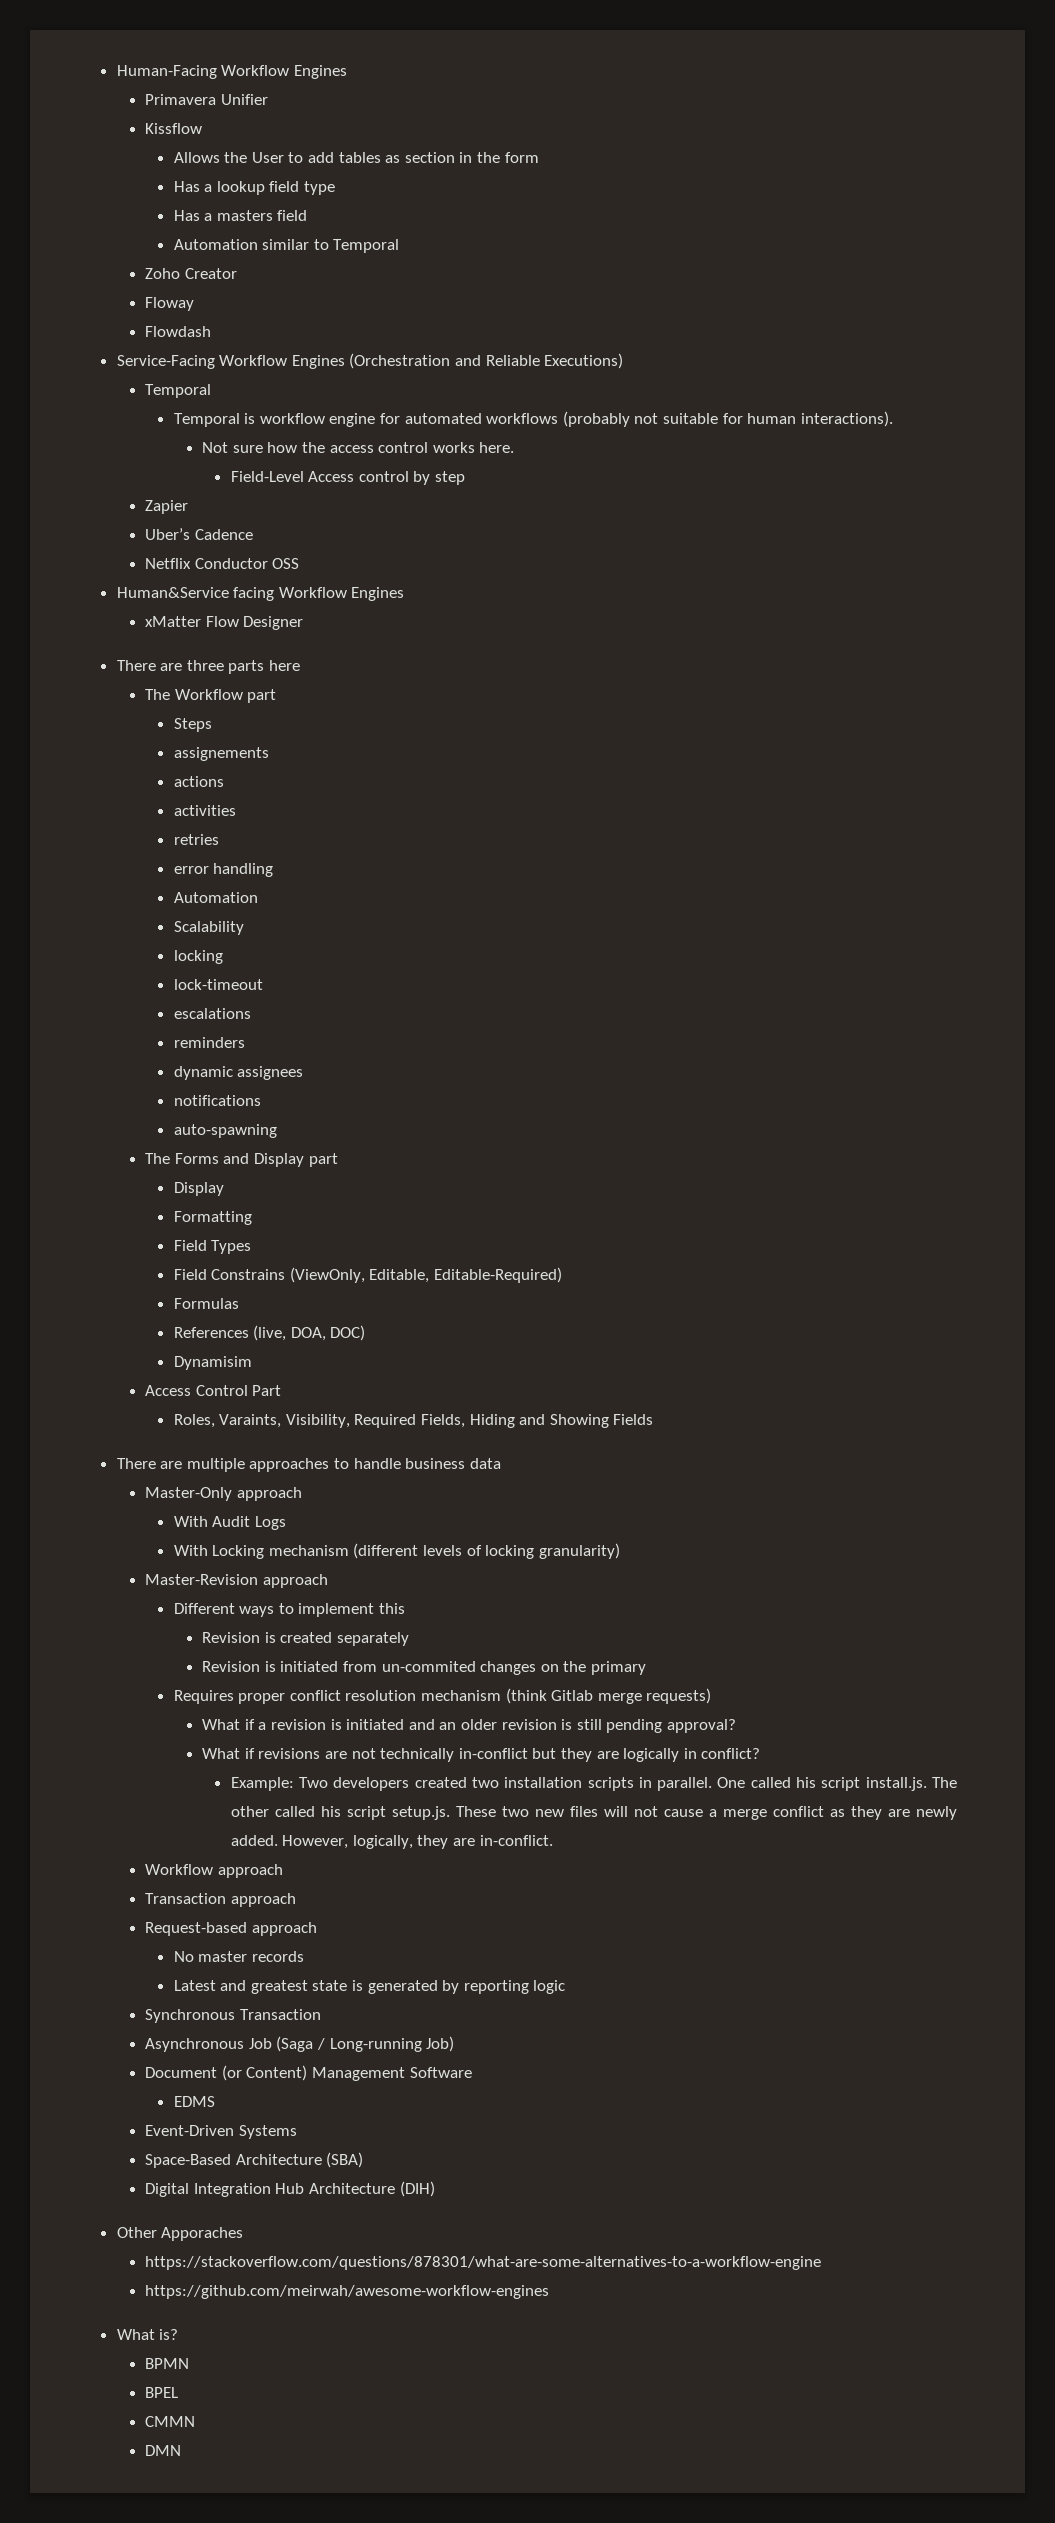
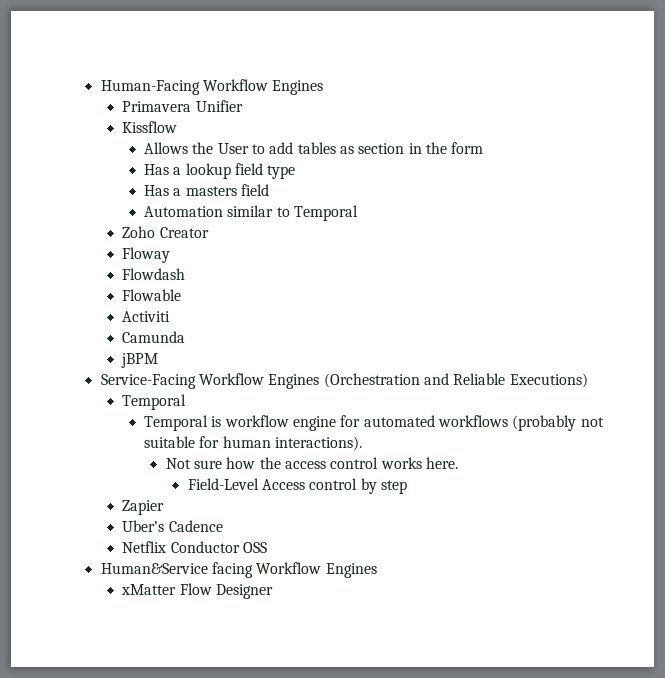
(212, 331) none -> [122,289,182,301] [122,311,171,322] [122,331,186,343] [121,353,159,368] // Flowable // Activiti // Camunda // jBPM
[116,660,301,674] [145,689,277,703] [173,718,212,732] [173,747,269,761] [173,776,224,787] [173,805,236,816] [173,834,219,845] [173,863,274,877] [173,892,258,903] [173,921,244,935] [173,950,223,964] [173,979,263,990] [173,1008,251,1019] [173,1037,245,1048] [173,1066,304,1080] [173,1095,261,1106] [173,1124,277,1138] [145,1153,338,1167] [173,1182,224,1196] [173,1211,252,1225] [173,1240,252,1254] [173,1267,563,1283] [173,1298,239,1309] [173,1325,366,1341] [173,1356,252,1370] [145,1385,282,1396] [173,1414,654,1428] [116,1458,501,1472] [145,1487,302,1501] [173,1516,286,1530] [173,1543,620,1559] [145,1574,328,1588] [173,1603,406,1617] [202,1632,409,1646] [202,1661,646,1675] [173,1688,712,1704] [202,1719,736,1733] [202,1748,761,1762] [230,1777,957,1791] [230,1806,957,1820] [230,1835,553,1849] [145,1864,283,1878] [145,1893,296,1907] [145,1922,317,1936] [173,1951,304,1962] [173,1980,566,1994] [145,2009,321,2023] [145,2036,455,2052] [145,2065,472,2081] [173,2096,215,2107] [145,2125,297,2139] [145,2152,364,2168] [145,2181,435,2197] [116,2227,244,2241] [145,2256,822,2270] [145,2285,550,2299] [116,2329,179,2340] [145,2358,190,2369] [145,2387,179,2398] [145,2416,196,2427] [145,2445,182,2456] // There are three parts here // The Workflow part // Steps // assignements // actions // activities // retries // error handling // Automation // Scalability // locking // lock-timeout // escalations // reminders // dynamic assignees // notifications // auto-spawning // The Forms and Display part // Display // Formatting // Field Types // Field Constrains (ViewOnly, Editable, Editable-Required) // Formulas // References (live, DOA, DOC) // Dynamisim // Access Control Part // Roles, Varaints, Visibility, Required Fields, Hiding and Showing Fields // There are multiple approaches to handle business data // Master-Only approach // With Audit Logs // With Locking mechanism (different levels of locking granularity) // Master-Revision approach // Different ways to implement this // Revision is created separately // Revision is initiated from un-commited changes on the primary // Requires proper conflict resolution mechanism (think Gitlab merge requests) // What if a revision is initiated and an older revision is still pending approval? // What if revisions are not technically in-conflict but they are logically in conflict? // Example: Two developers created two installation scripts in parallel. One called his script install.js. The other called his script setup.js. These two new files will not cause a merge conflict as they are newly added. However, logically, they are in-conflict. // Workflow approach // Transaction approach // Request-based approach // No master records // Latest and greatest state is generated by reporting logic // Synchronous Transaction // Asynchronous Job (Saga / Long-running Job) // Document (or Content) Management Software // EDMS // Event-Driven Systems // Space-Based Architecture (SBA) // Digital Integration Hub Architecture (DIH) // Other Apporaches // https://stackoverflow.com/questions/878301/what-are-some-alternatives-to-a-workflow-engine // https://github.com/meirwah/awesome-workflow-engines // What is? // BPMN // BPEL // CMMN // DMN -> (273, 591) none

